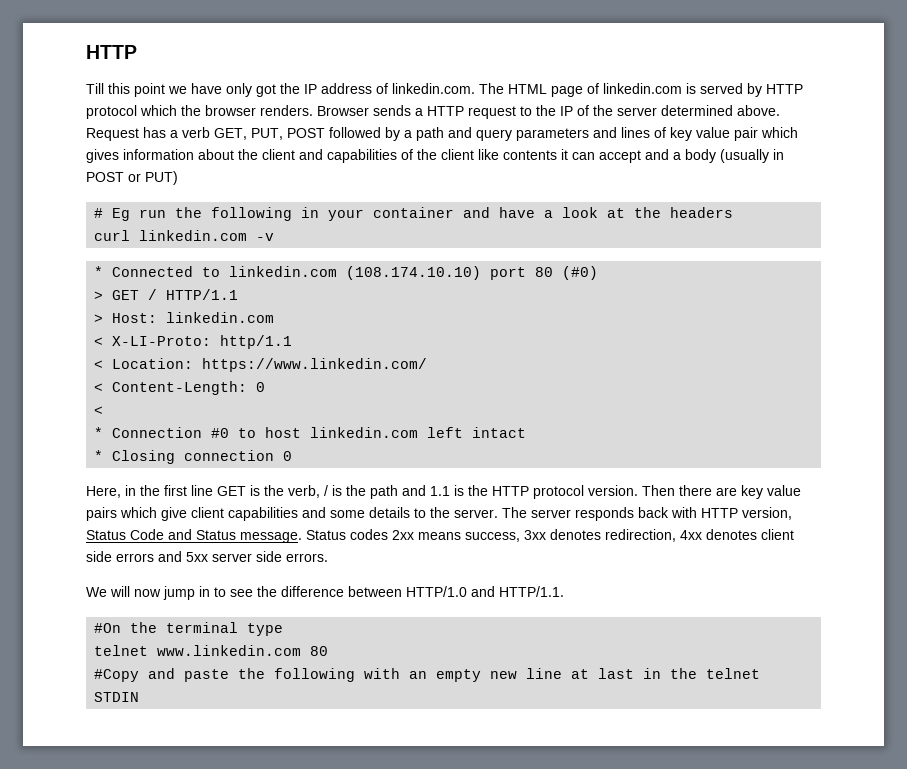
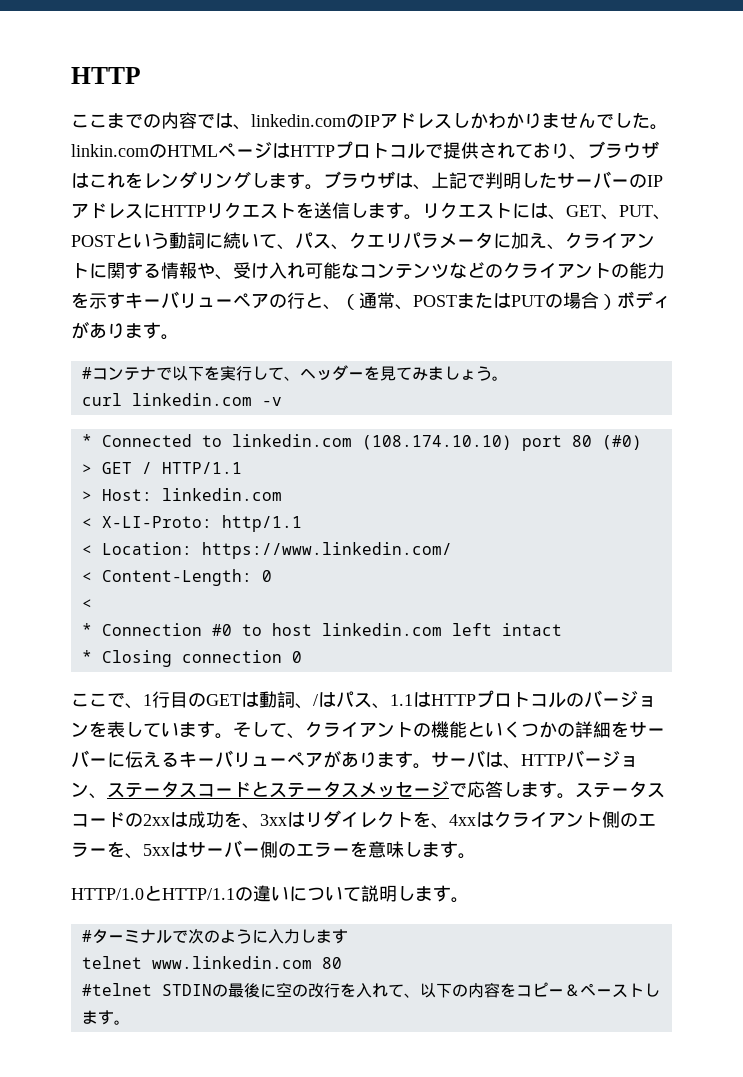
[86,83,803,97] [86,105,780,119] [86,127,798,141] [86,149,784,163] [86,171,178,185] [94,207,734,221] Till this point we have only got the IP address of linkedin.com. The HTML page of linkedin.com is served by HTTP protocol which the browser renders. Browser sends a HTTP request to the IP of the server determined above. Request has a verb GET, PUT, POST followed by a path and query parameters and lines of key value pair which gives information about the client and capabilities of the client like contents it can accept and a body (usually in POST or PUT) // # Eg run the following in your container and have a look at the headers -> [71,112,668,130] [71,141,659,160] [71,171,663,190] [71,202,671,220] [71,232,655,250] [71,262,665,280] [71,291,671,310] [71,321,179,340] [81,365,508,381] ここまでの内容では、linkedin.comのIPアドレスしかわかりませんでした。linkin.comのHTMLページはHTTPプロトコルで提供されており、ブラウザはこれをレンダリングします。ブラウザは、上記で判明したサーバーのIPアドレスにHTTPリクエストを送信します。リクエストには、GET、PUT、POSTという動詞に続いて、パス、クエリパラメータに加え、クライアントに関する情報や、受け入れ可能なコンテンツなどのクライアントの能力を示すキーバリューペアの行と、（通常、POSTまたはPUTの場合）ボディがあります。 // #コンテナで以下を実行して、ヘッダーを見てみましょう。
[86,485,801,499] [86,507,792,521] [86,529,794,543] [86,551,328,562] [86,586,564,600] [94,622,284,636] [94,645,329,656] [94,668,761,682] [94,692,140,702] Here, in the first line GET is the verb, / is the path and 1.1 is the HTTP protocol version. Then there are key value pairs which give client capabilities and some details to the server. The server responds back with HTTP version, Status Code and Status message. Status codes 2xx means success, 3xx denotes redirection, 4xx denotes client side errors and 5xx server side errors. // We will now jump in to see the difference between HTTP/1.0 and HTTP/1.1. // #On the terminal type // telnet www.linkedin.com 80 // #Copy and paste the following with an empty new line at last in the telnet STDIN -> [71,690,656,709] [71,721,665,739] [71,750,638,769] [71,781,665,799] [71,810,656,829] [71,840,476,859] [71,885,469,903] [81,928,348,944] [81,956,342,969] [81,982,660,998] [81,1010,130,1025] ここで、1行目のGETは動詞、/はパス、1.1はHTTPプロトコルのバージョンを表しています。そして、クライアントの機能といくつかの詳細をサーバーに伝えるキーバリューペアがあります。サーバは、HTTPバージョン、ステータスコードとステータスメッセージで応答します。ステータスコードの2xxは成功を、3xxはリダイレクトを、4xxはクライアント側のエラーを、5xxはサーバー側のエラーを意味します。 // HTTP/1.0とHTTP/1.1の違いについて説明します。 // #ターミナルで次のように入力します // telnet www.linkedin.com 80 // #telnet STDINの最後に空の改行を入れて、以下の内容をコピー＆ペーストします。

